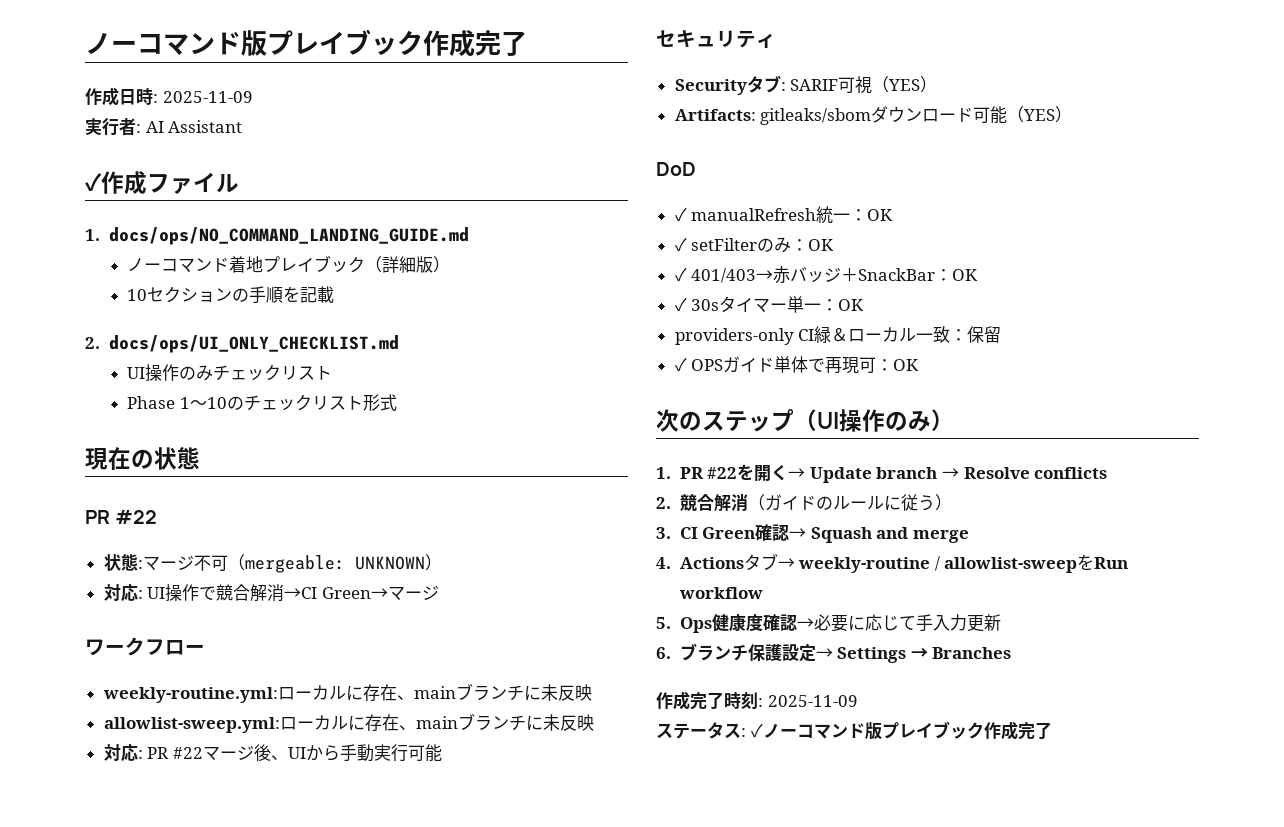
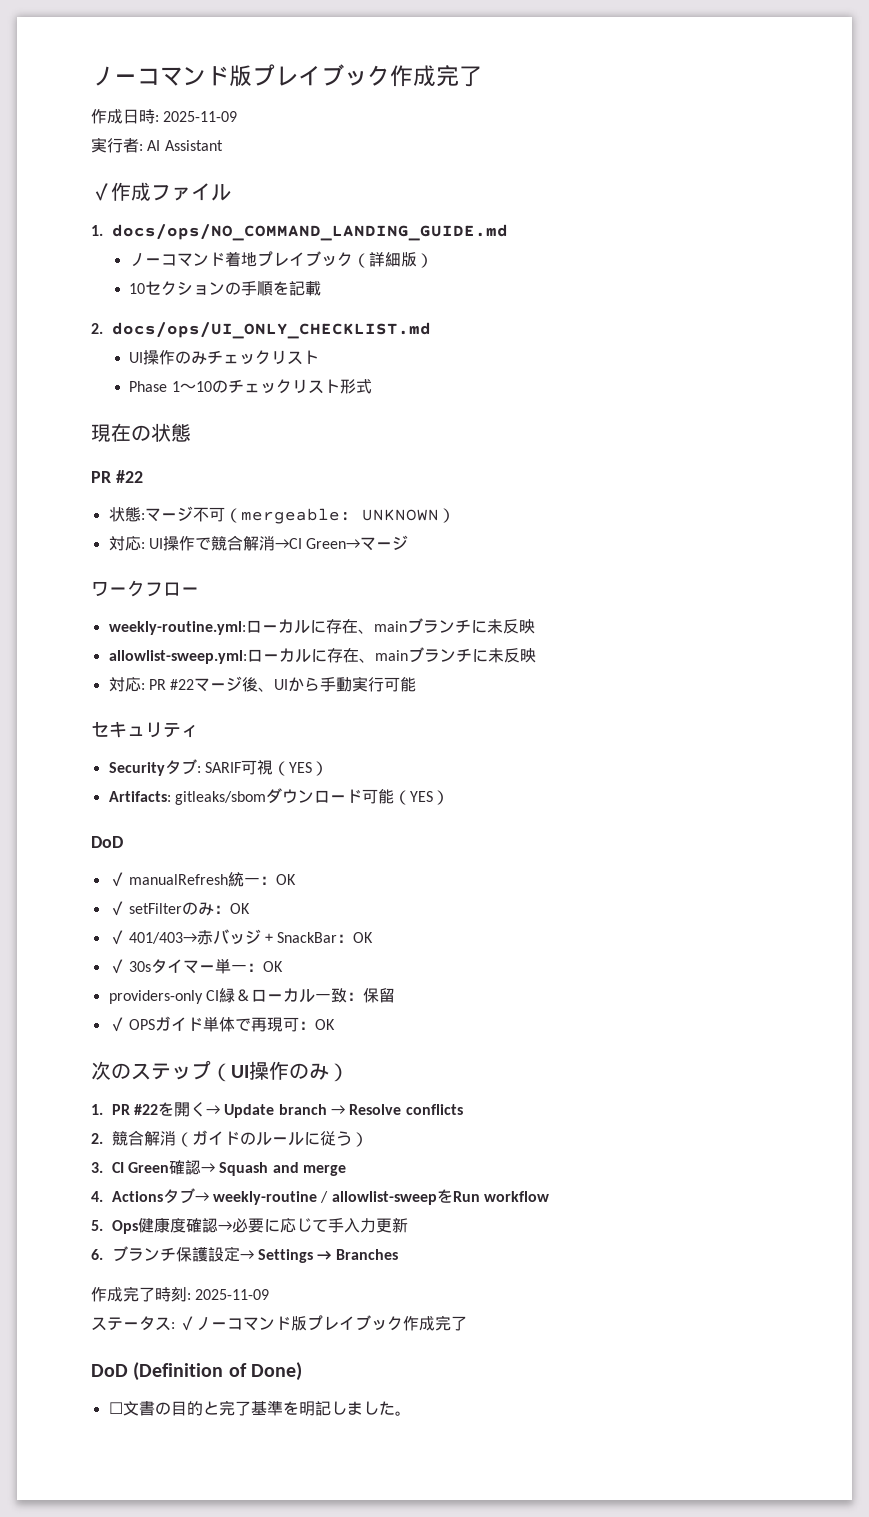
(1052, 730) none -> [91,1362,303,1381] [108,1400,411,1416] // DoD (Definition of Done) // ☐文書の目的と完了基準を明記しました。

